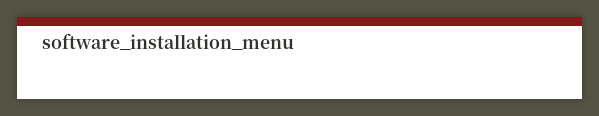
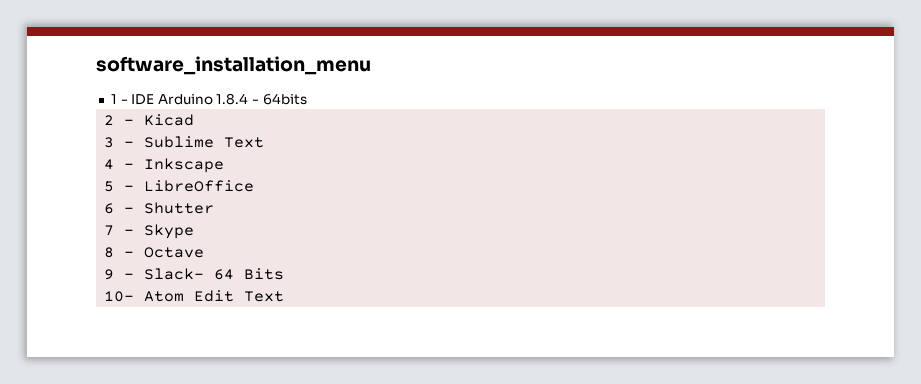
(294, 42) none -> [110,93,307,105] [104,114,195,126] [104,136,265,148] [104,158,225,173] [104,180,255,192] [104,202,215,214] [104,224,195,239] [104,247,205,258] [104,268,285,280] [104,290,285,302] // 1 - IDE Arduino 1.8.4 - 64bits // 2 - Kicad // 3 - Sublime Text // 4 - Inkscape // 5 - LibreOffice // 6 - Shutter // 7 - Skype // 8 - Octave // 9 - Slack- 64 Bits // 10- Atom Edit Text

